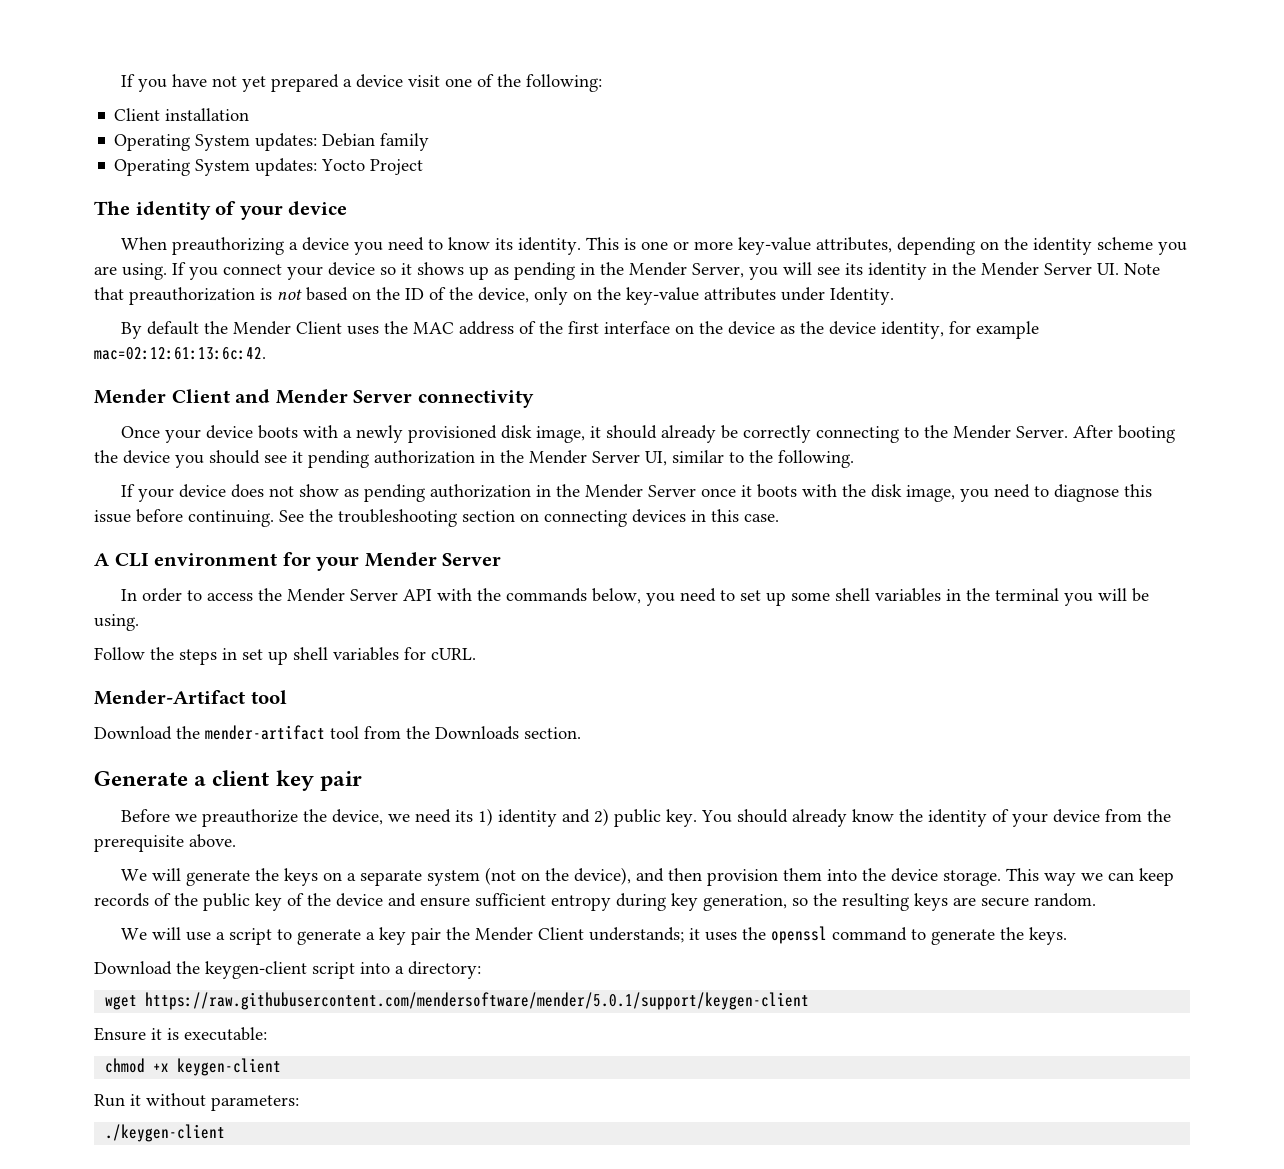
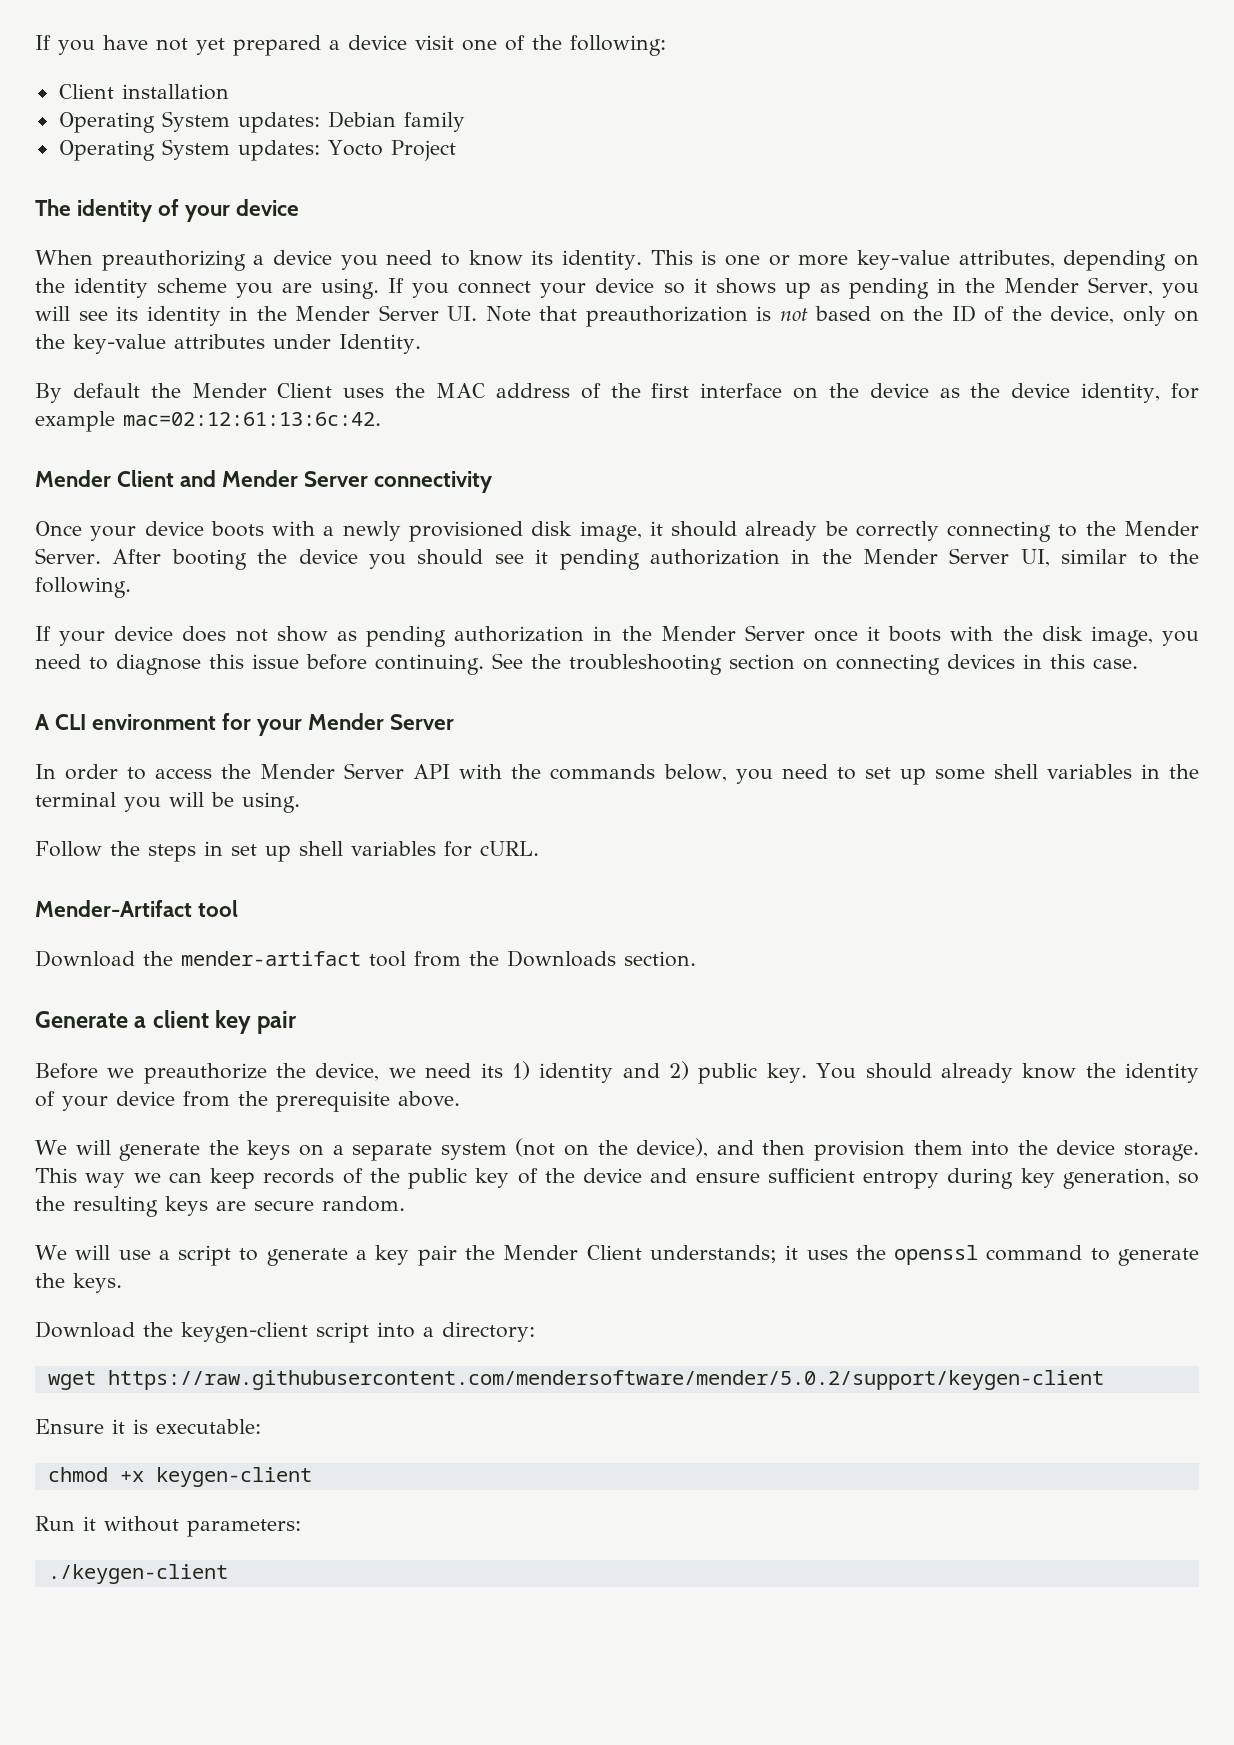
[145,992,810,1010] https://raw.githubusercontent.com/mendersoftware/mender/5.0.1/support/keygen-client -> [107,1370,1104,1390] https://raw.githubusercontent.com/mendersoftware/mender/5.0.2/support/keygen-client

